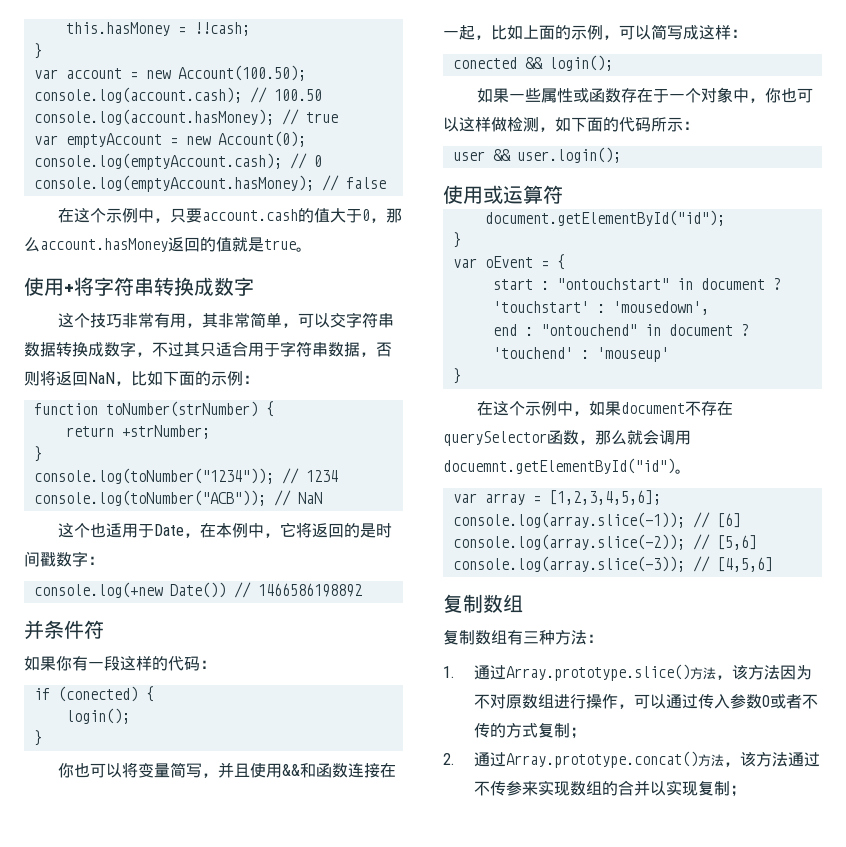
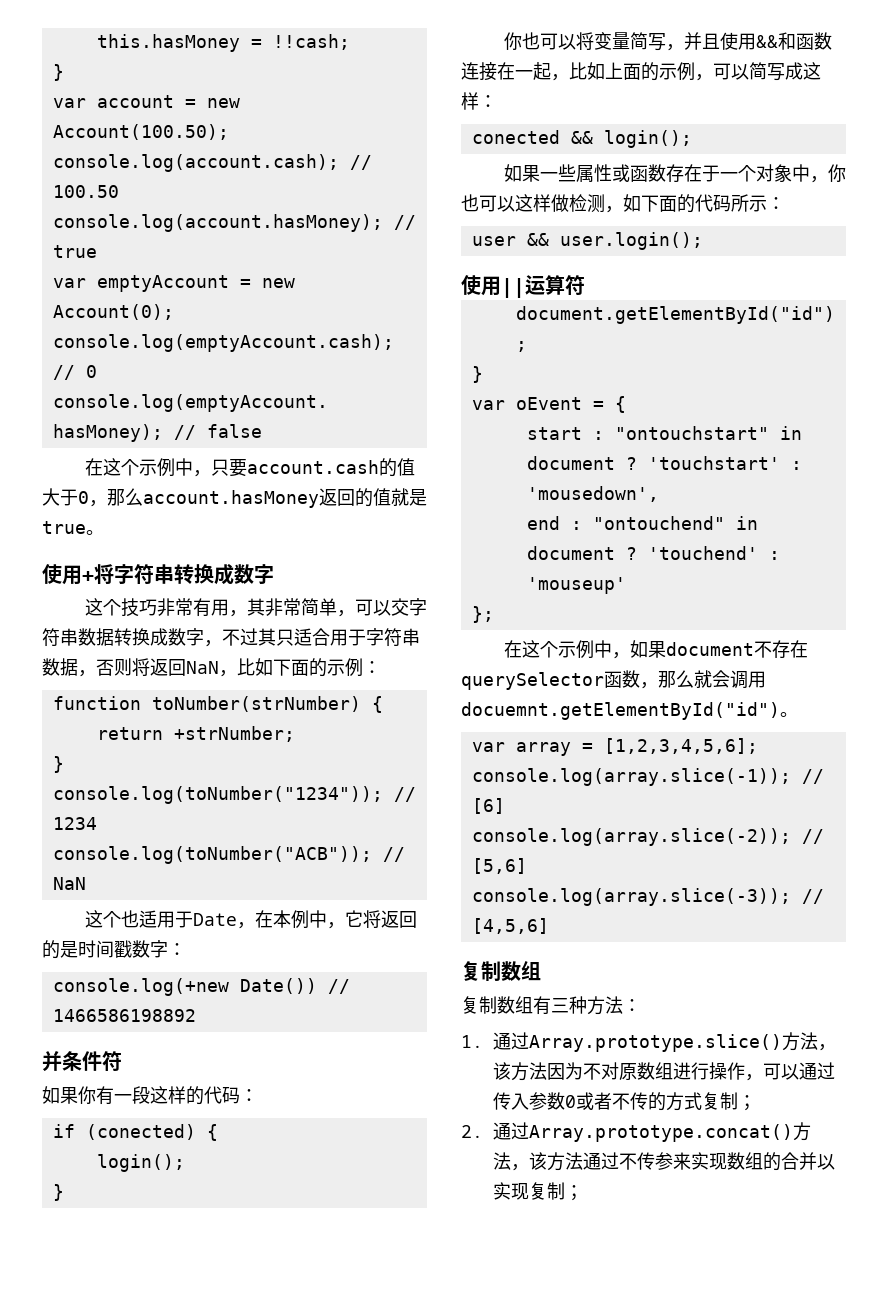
[483,185,503,204] 或 -> [501,278,525,298] ||
[452,368,461,384] } -> [471,606,494,623] };

